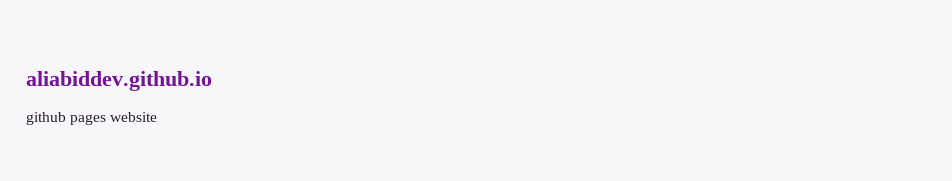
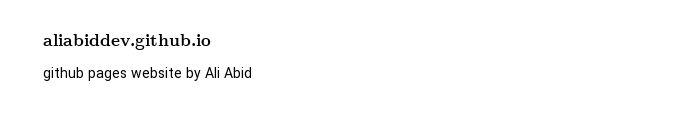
(158, 117) none -> [186,67,252,81] by Ali Abid

